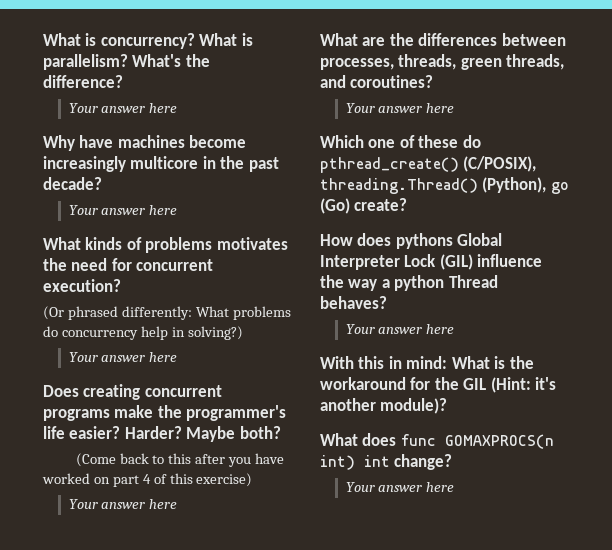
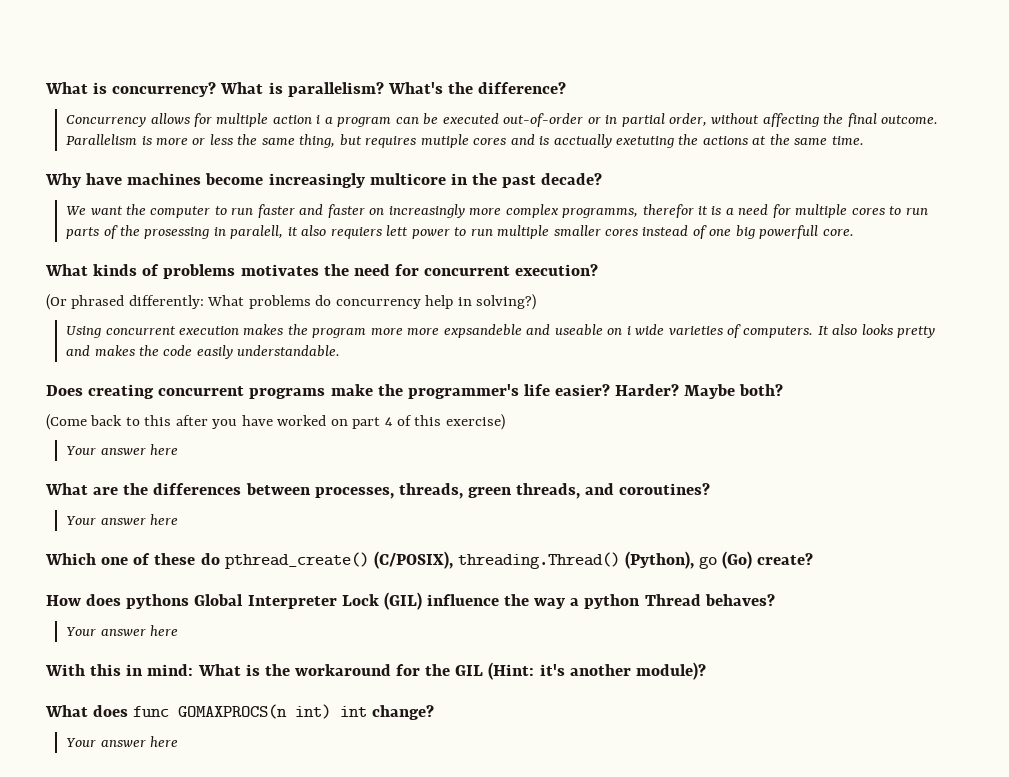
[68,103,178,113] Your answer here -> [66,113,939,127] [66,134,864,148] Concurrency allows for multiple action i a program can be executed out-of-order or in partial order, without affecting the final outcome. Parallelism is more or less the same thing, but requires mutiple cores and is acctually exetuting the actions at the same time.
[68,205,178,215] Your answer here -> [66,204,928,218] [66,225,854,239] We want the computer to run faster and faster on increasingly more complex programms, therefor it is a need for multiple cores to run parts of the prosessing in paralell, it also requiers lett power to run multiple smaller cores instead of one big powerfull core.
[68,352,178,362] Your answer here -> [66,324,936,338] [66,345,341,359] Using concurrent execution makes the program more more expsandeble and useable on i wide varieties of computers. It also looks pretty and makes the code easily understandable.

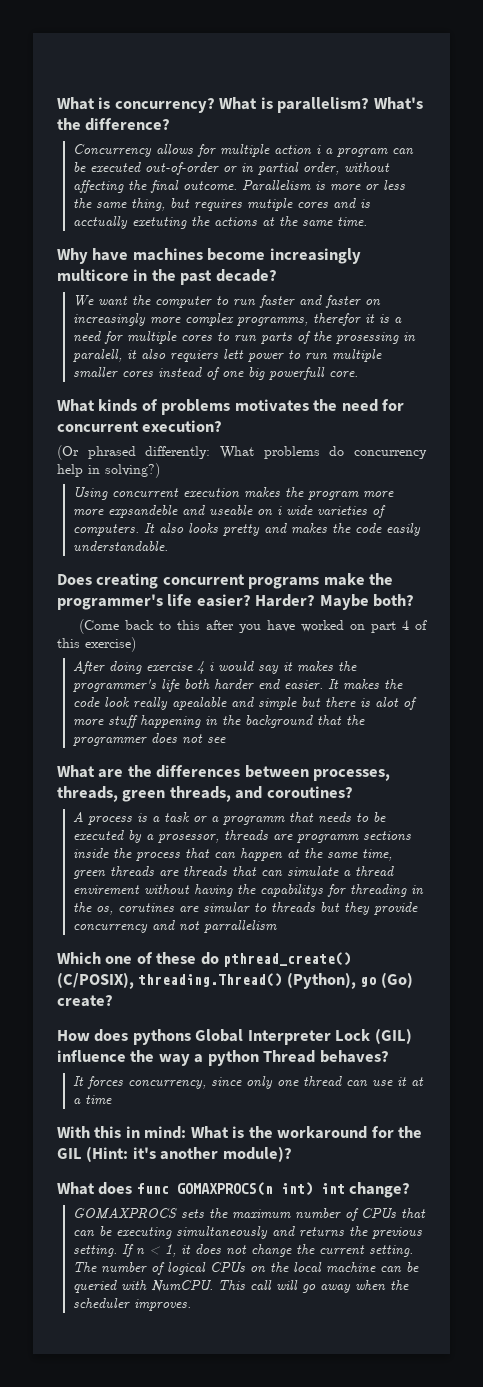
[66,444,179,455] Your answer here -> [73,661,358,674] [73,679,404,692] [73,697,418,710] [73,715,366,728] [73,733,227,746] After doing exercise 4 i would say it makes the programmer's life both harder end easier. It makes the code look really apealable and simple but there is alot of more stuff happening in the background that the programmer does not see
[66,514,179,525] Your answer here -> [73,812,387,825] [73,830,412,843] [73,848,393,861] [73,866,395,879] [73,884,425,897] [73,902,419,915] [73,920,278,933] A process is a task or a programm that needs to be executed by a prosessor, threads are programm sections inside the process that can happen at the same time, green threads are threads that can simulate a thread envirement without having the capabilitys for threading in the os, corutines are simular to threads but they provide concurrency and not parrallelism
[66,625,179,636] Your answer here -> [73,1076,425,1089] [73,1095,113,1105] It forces concurrency, since only one thread can use it at a time
[66,736,179,747] Your answer here -> [73,1208,427,1221] [73,1226,423,1239] [73,1244,414,1257] [73,1262,420,1275] [73,1280,410,1293] [73,1298,192,1311] GOMAXPROCS sets the maximum number of CPUs that can be executing simultaneously and returns the previous setting. If n < 1, it does not change the current setting. The number of logical CPUs on the local machine can be queried with NumCPU. This call will go away when the scheduler improves.

